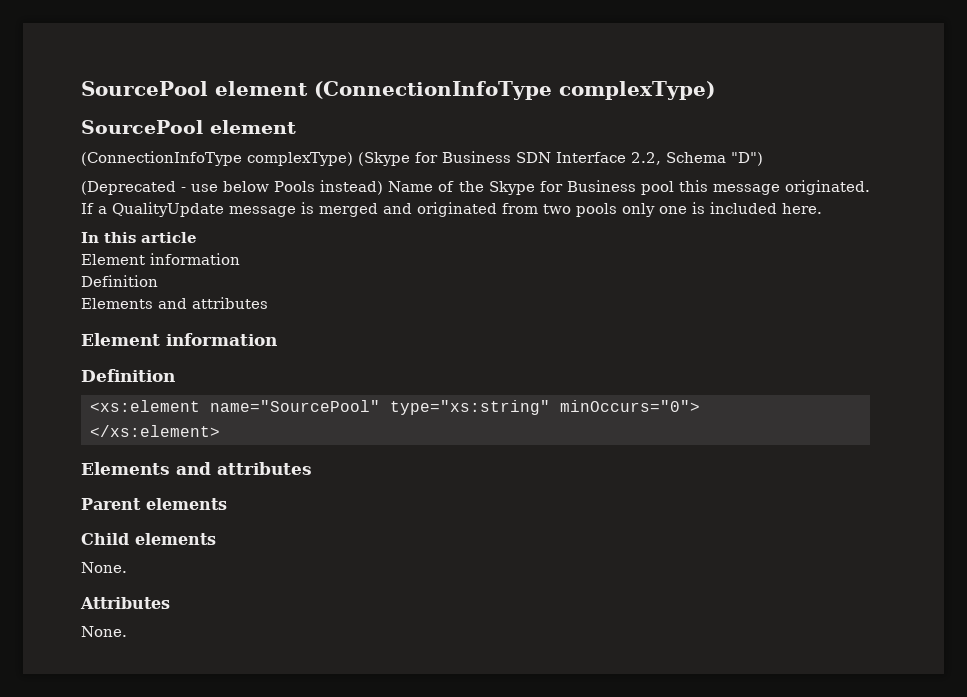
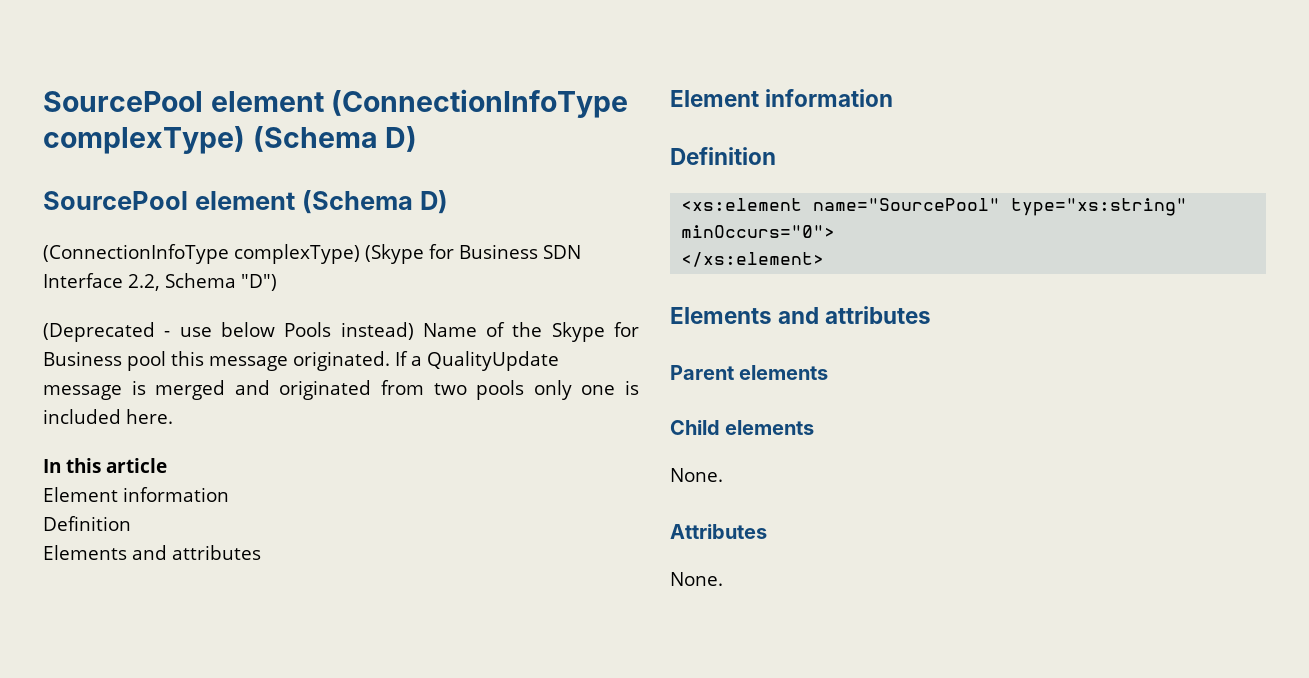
[81,120,296,134] // SourcePool element -> [252,126,418,152] [43,190,448,214] (Schema D) // SourcePool element (Schema D)

